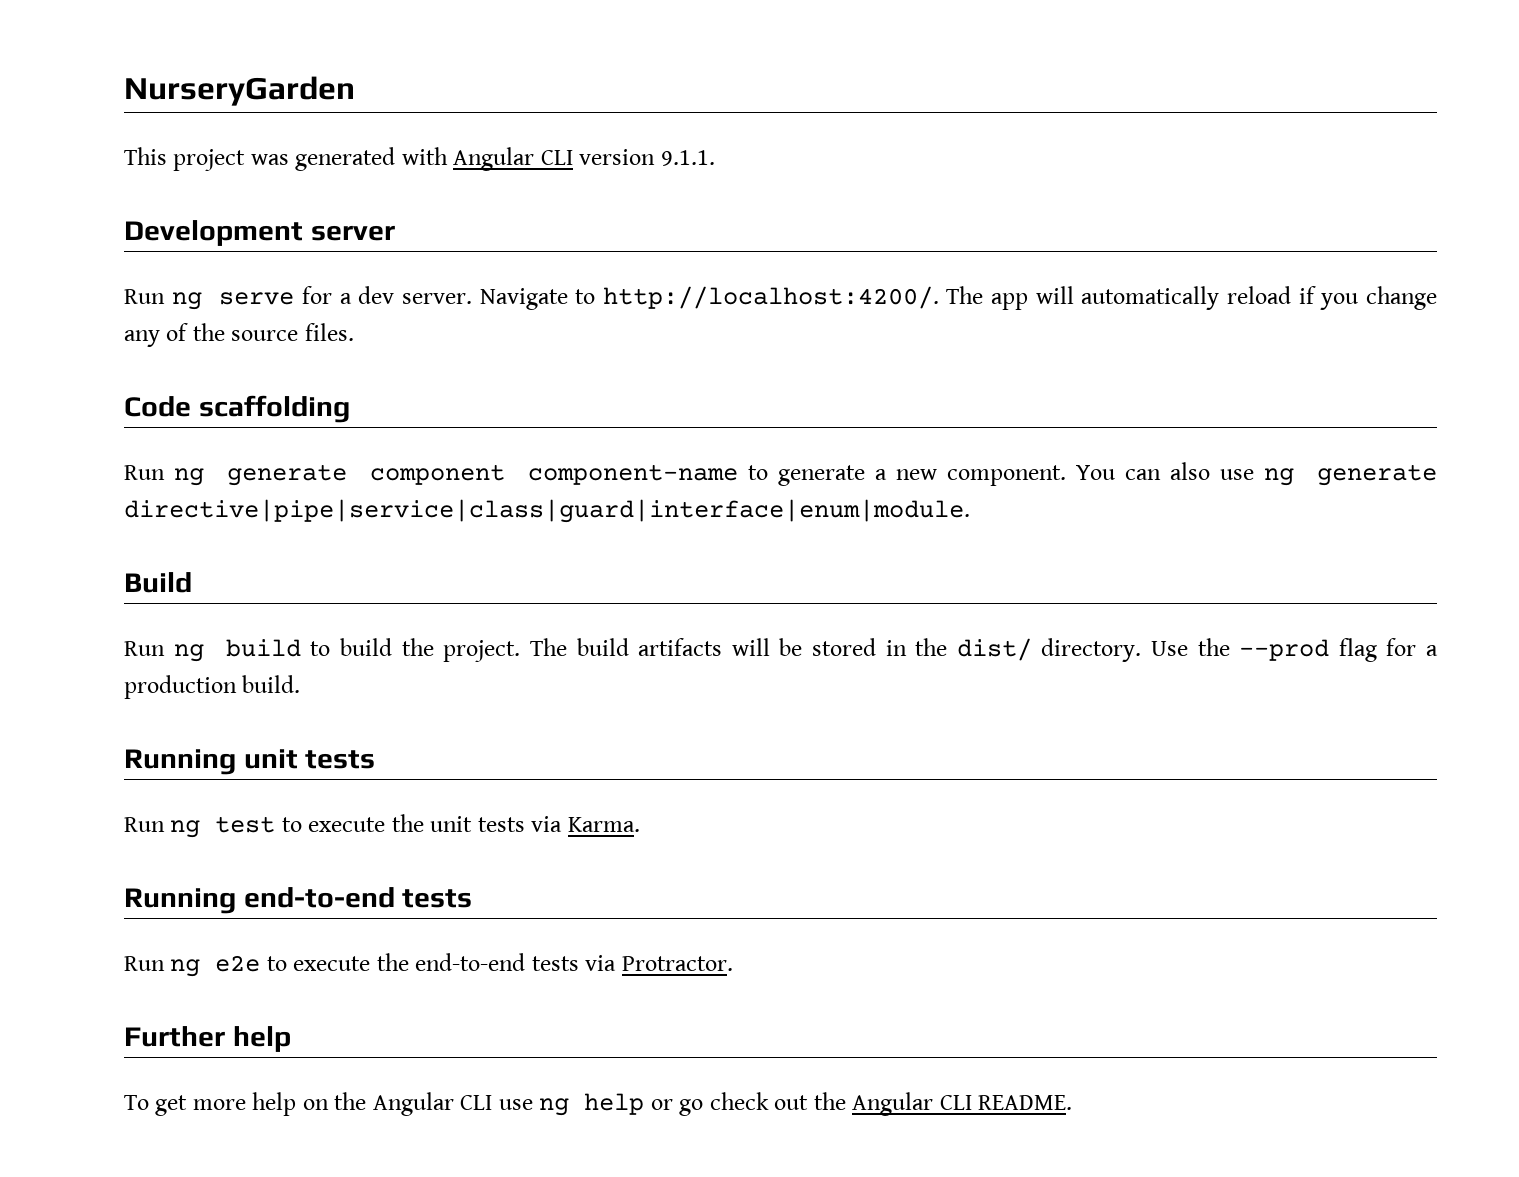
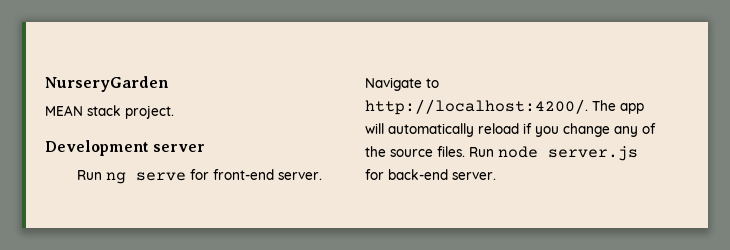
[124,147,715,171] This project was generated with Angular CLI version 9.1.1. -> [45,105,174,119] MEAN stack project.
[339,286,395,304] a dev -> [212,169,274,180] front-end
[124,395,350,423] [124,462,1437,486] [124,499,970,523] [124,572,192,593] [124,638,1438,662] [124,675,301,699] [124,749,376,775] [124,814,640,838] [124,887,473,914] [124,953,733,977] [124,1026,291,1052] [124,1092,1073,1116] // Code scaffolding // Run ng generate component component-name to generate a new component. You can also use ng generate directive|pipe|service|class|guard|interface|enum|module. // Build // Run ng build to build the project. The build artifacts will be stored in the dist/ directory. Use the --prod flag for a production build. // Running unit tests // Run ng test to execute the unit tests via Karma. // Running end-to-end tests // Run ng e2e to execute the end-to-end tests via Protractor. // Further help // To get more help on the Angular CLI use ng help or go check out the Angular CLI README. -> [469,146,638,161] [365,169,496,180] Run node server.js for back-end server.

